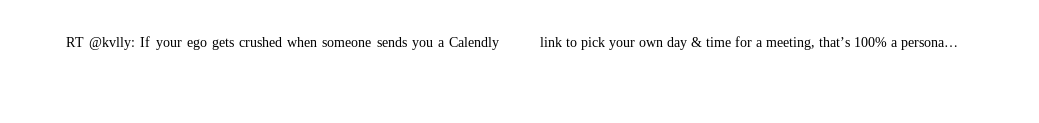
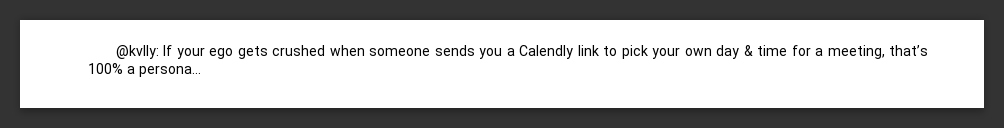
[66,37,84,47] RT -> (115, 52) none

